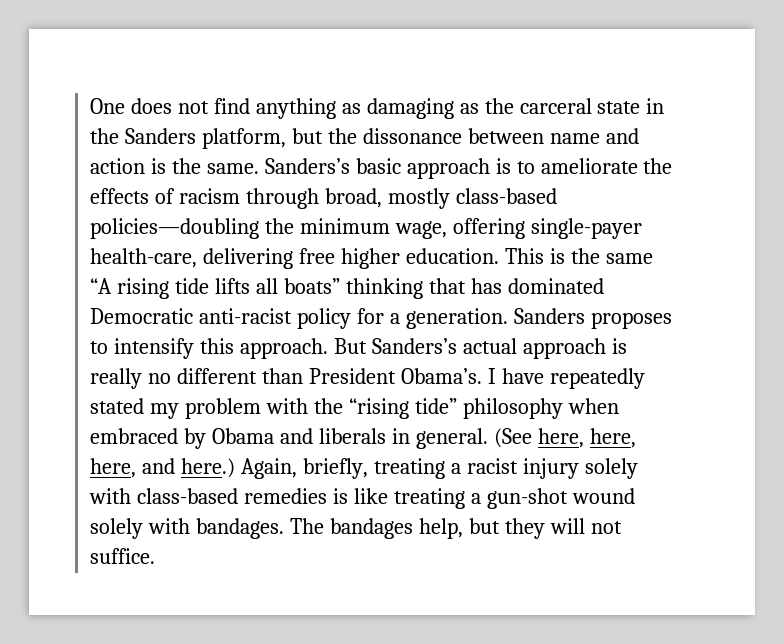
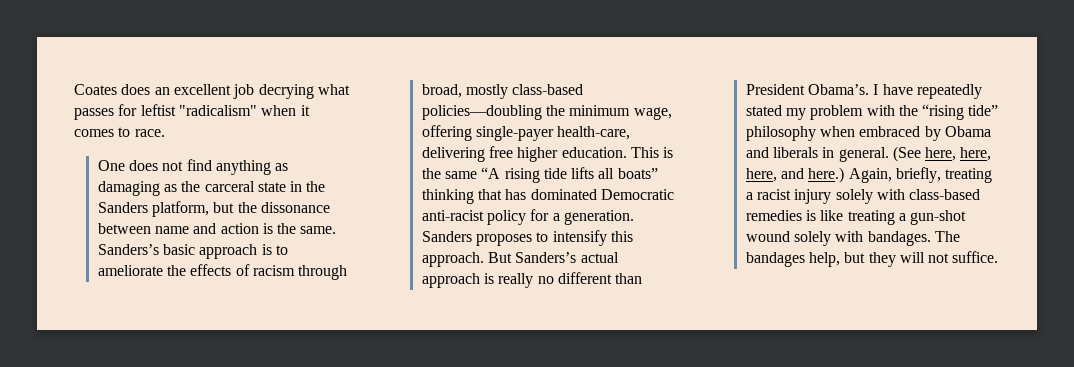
(90, 106) none -> [74,84,350,99] [74,104,310,120] [74,127,165,137] Coates does an excellent job decrying what passes for leftist "radicalism" when it comes to race. //

